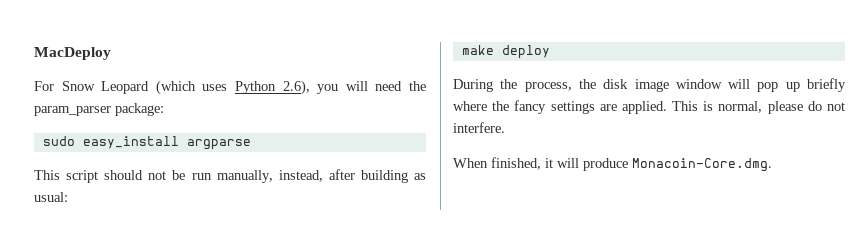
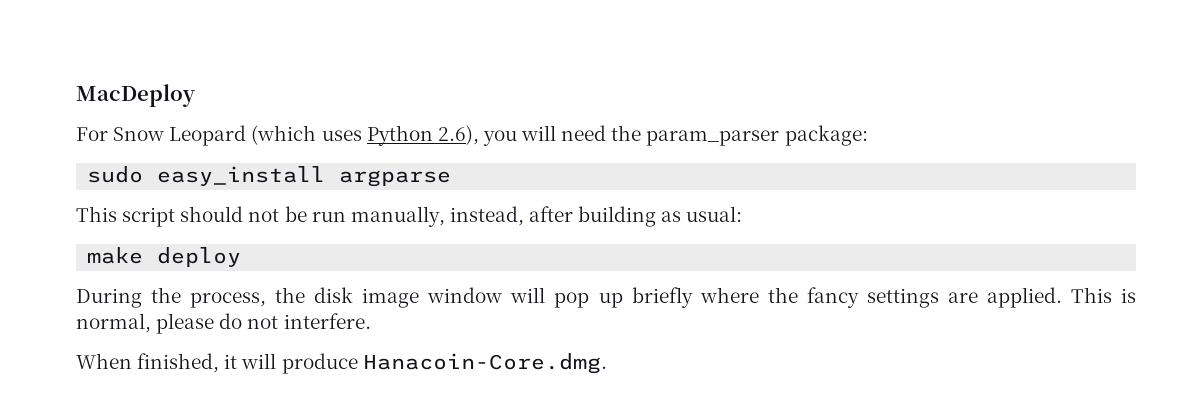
[632,158,772,172] Monacoin-Core.dmg. -> [362,353,607,374] Hanacoin-Core.dmg.

